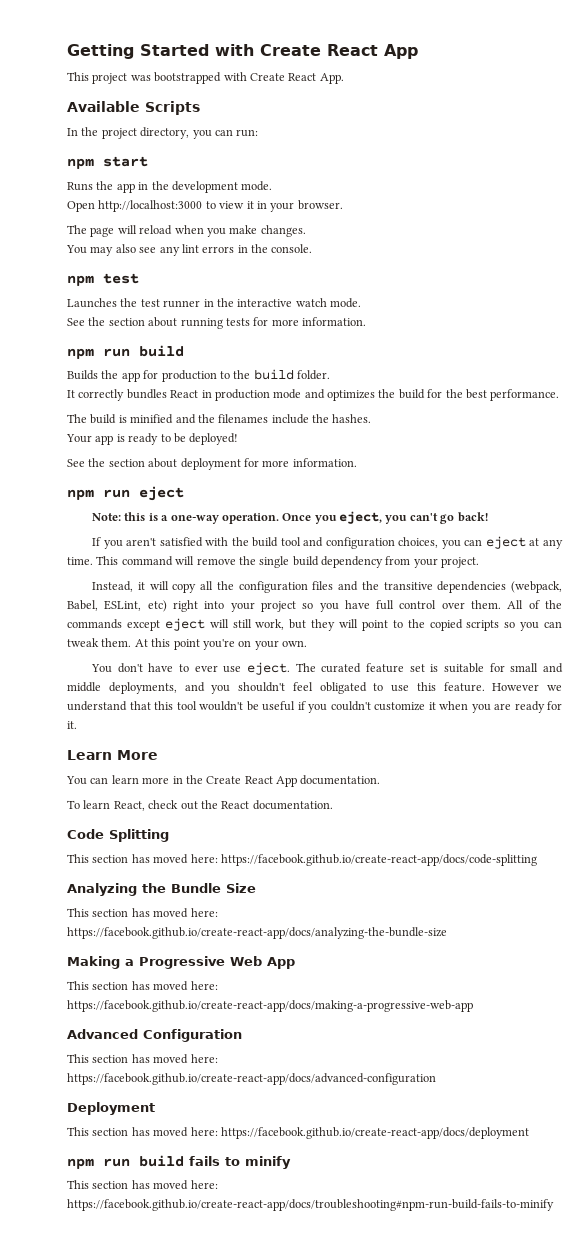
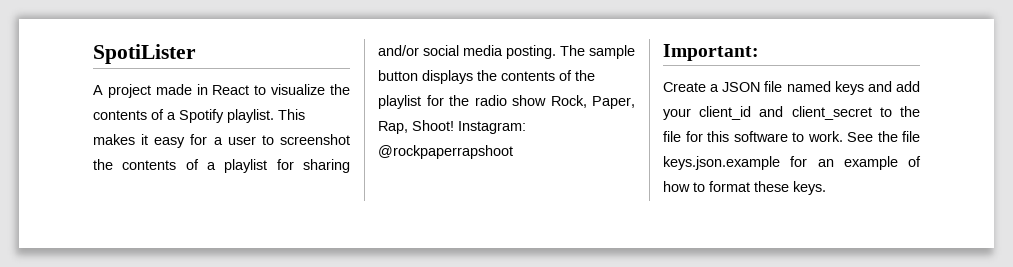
[67,44,418,59] [67,72,344,84] [67,101,200,115] [67,127,259,139] [67,156,148,169] [67,181,273,193] [67,200,343,212] [67,225,306,237] [66,244,313,256] [67,273,139,286] [67,298,361,308] [67,317,366,329] [67,345,184,359] [67,369,330,382] [67,389,560,401] [67,414,372,424] [66,433,239,445] [67,458,357,470] [67,486,184,501] [92,511,488,524] [92,536,563,549] [67,556,480,568] [92,581,562,593] [67,600,562,612] [67,618,562,631] [67,638,307,650] [91,662,563,675] [67,682,562,694] [67,701,562,713] [67,721,77,729] [67,750,158,760] [66,775,381,787] [67,800,333,811] [67,829,169,842] [67,854,537,866] [67,883,256,896] [67,908,218,918] [67,927,447,939] [67,956,295,969] [67,981,218,991] [67,1000,473,1012] [67,1029,242,1042] [67,1054,218,1064] [67,1073,436,1085] [67,1102,155,1115] [67,1127,529,1139] [67,1155,291,1169] [67,1180,218,1190] [67,1199,554,1211] Getting Started with Create React App // This project was bootstrapped with Create React App. // Available Scripts // In the project directory, you can run: // npm start // Runs the app in the development mode. // Open http://localhost:3000 to view it in your browser. // The page will reload when you make changes. // You may also see any lint errors in the console. // npm test // Launches the test runner in the interactive watch mode. // See the section about running tests for more information. // npm run build // Builds the app for production to the build folder. // It correctly bundles React in production mode and optimizes the build for the best performance. // The build is minified and the filenames include the hashes. // Your app is ready to be deployed! // See the section about deployment for more information. // npm run eject // Note: this is a one-way operation. Once you eject, you can't go back! // If you aren't satisfied with the build tool and configuration choices, you can eject at any time. This command will remove the single build dependency from your project. // Instead, it will copy all the configuration files and the transitive dependencies (webpack, Babel, ESLint, etc) right into your project so you have full control over them. All of the commands except eject will still work, but they will point to the copied scripts so you can tweak them. At this point you're on your own. // You don't have to ever use eject. The curated feature set is suitable for small and middle deployments, and you shouldn't feel obligated to use this feature. However we understand that this tool wouldn't be useful if you couldn't customize it when you are ready for it. // Learn More // You can learn more in the Create React App documentation. // To learn React, check out the React documentation. // Code Splitting // This section has moved here: https://facebook.github.io/create-react-app/docs/code-splitting // Analyzing the Bundle Size // This section has moved here: https://facebook.github.io/create-react-app/docs/analyzing-the-bundle-size // Making a Progressive Web App // This section has moved here: https://facebook.github.io/create-react-app/docs/making-a-progressive-web-app // Advanced Configuration // This section has moved here: https://facebook.github.io/create-react-app/docs/advanced-configuration // Deployment // This section has moved here: https://facebook.github.io/create-react-app/docs/deployment // npm run build fails to minify // This section has moved here: https://facebook.github.io/create-react-app/docs/troubleshooting#npm-run-build-fails-to-minify -> [93,44,196,64] [93,84,350,98] [93,109,305,123] [93,134,350,148] [93,159,350,173] [378,45,635,59] [378,70,595,84] [378,95,635,109] [378,120,526,134] [378,145,513,159] [663,44,759,61] [663,81,920,95] [663,106,920,120] [663,131,920,142] [663,156,921,170] [663,181,826,195] SpotiLister // A project made in React to visualize the contents of a Spotify playlist. This makes it easy for a user to screenshot the contents of a playlist for sharing and/or social media posting. The sample button displays the contents of the playlist for the radio show Rock, Paper, Rap, Shoot! Instagram: @rockpaperrapshoot // Important: // Create a JSON file named keys and add your client_id and client_secret to the file for this software to work. See the file keys.json.example for an example of how to format these keys.

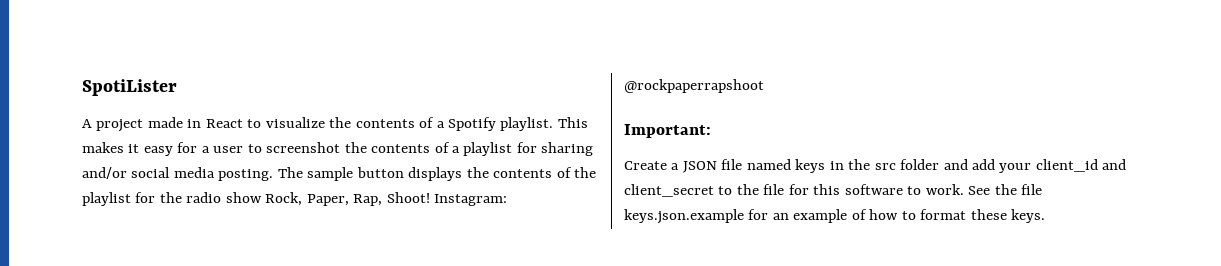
(864, 88) none -> [829,159,940,170] in the src folder

